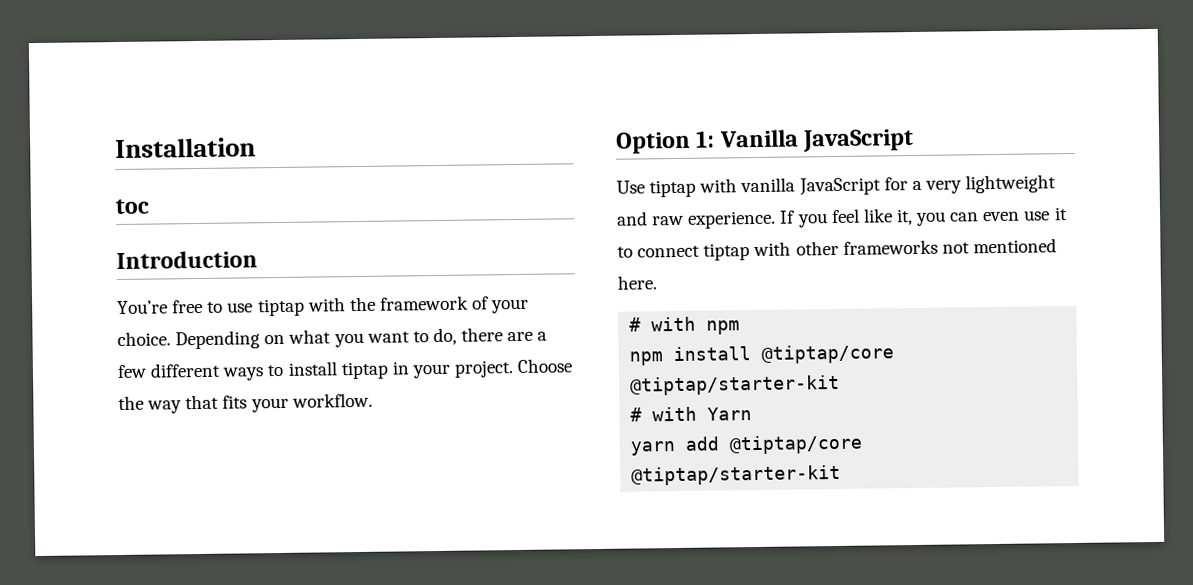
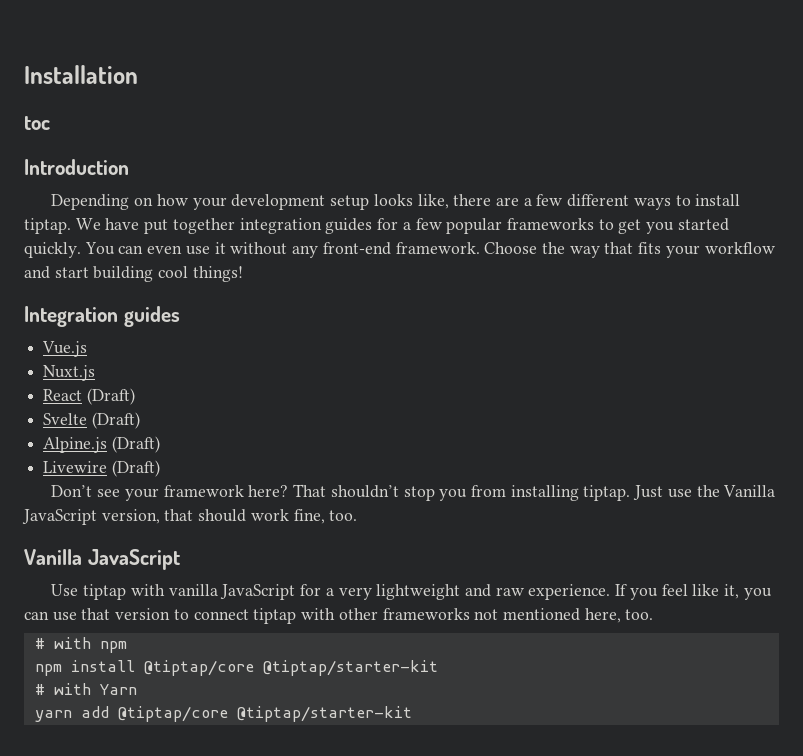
[117,295,530,317] [117,327,457,350] You’re free to use tiptap with the framework of your choice. Depending on what you want to do, -> [51,194,449,210] Depending on how your development setup looks like,
[340,360,515,380] tiptap in your project. -> [24,218,729,234] [24,242,480,258] tiptap. We have put together integration guides for a few popular frameworks to get you started quickly. You can even use it without any front-end framework.
[291,392,373,408] [615,130,716,154] workflow. // Option 1: -> [704,242,775,254] [24,266,243,282] [24,306,180,327] [42,341,88,357] [43,365,96,381] [43,388,135,405] [43,412,140,429] [43,436,160,453] [43,460,160,477] [51,484,776,501] [22,509,358,525] workflow and start building cool things! // Integration guides // Vue.js // Nuxt.js // React (Draft) // Svelte (Draft) // Alpine.js (Draft) // Livewire (Draft) // Don’t see your framework here? That shouldn’t stop you from installing tiptap. Just use the Vanilla JavaScript version, that should work fine, too. //
[983,207,1068,222] even use it -> [52,608,171,621] use that version
[617,275,657,290] here. -> [584,608,654,623] here, too.

